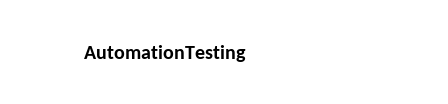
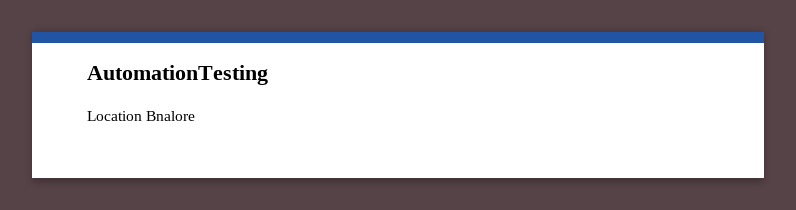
(246, 53) none -> [87,111,196,121] // Location Bnalore

